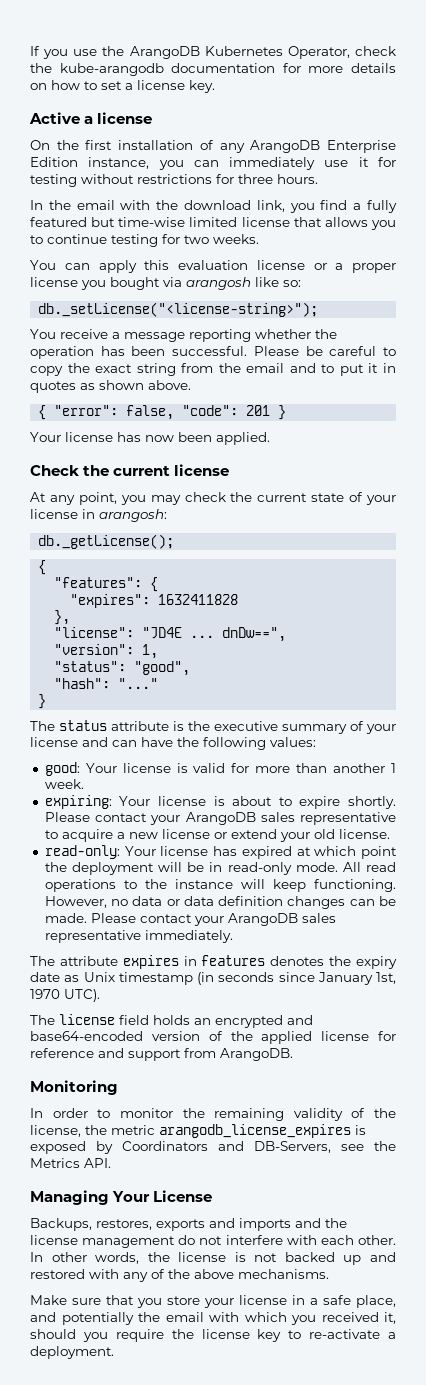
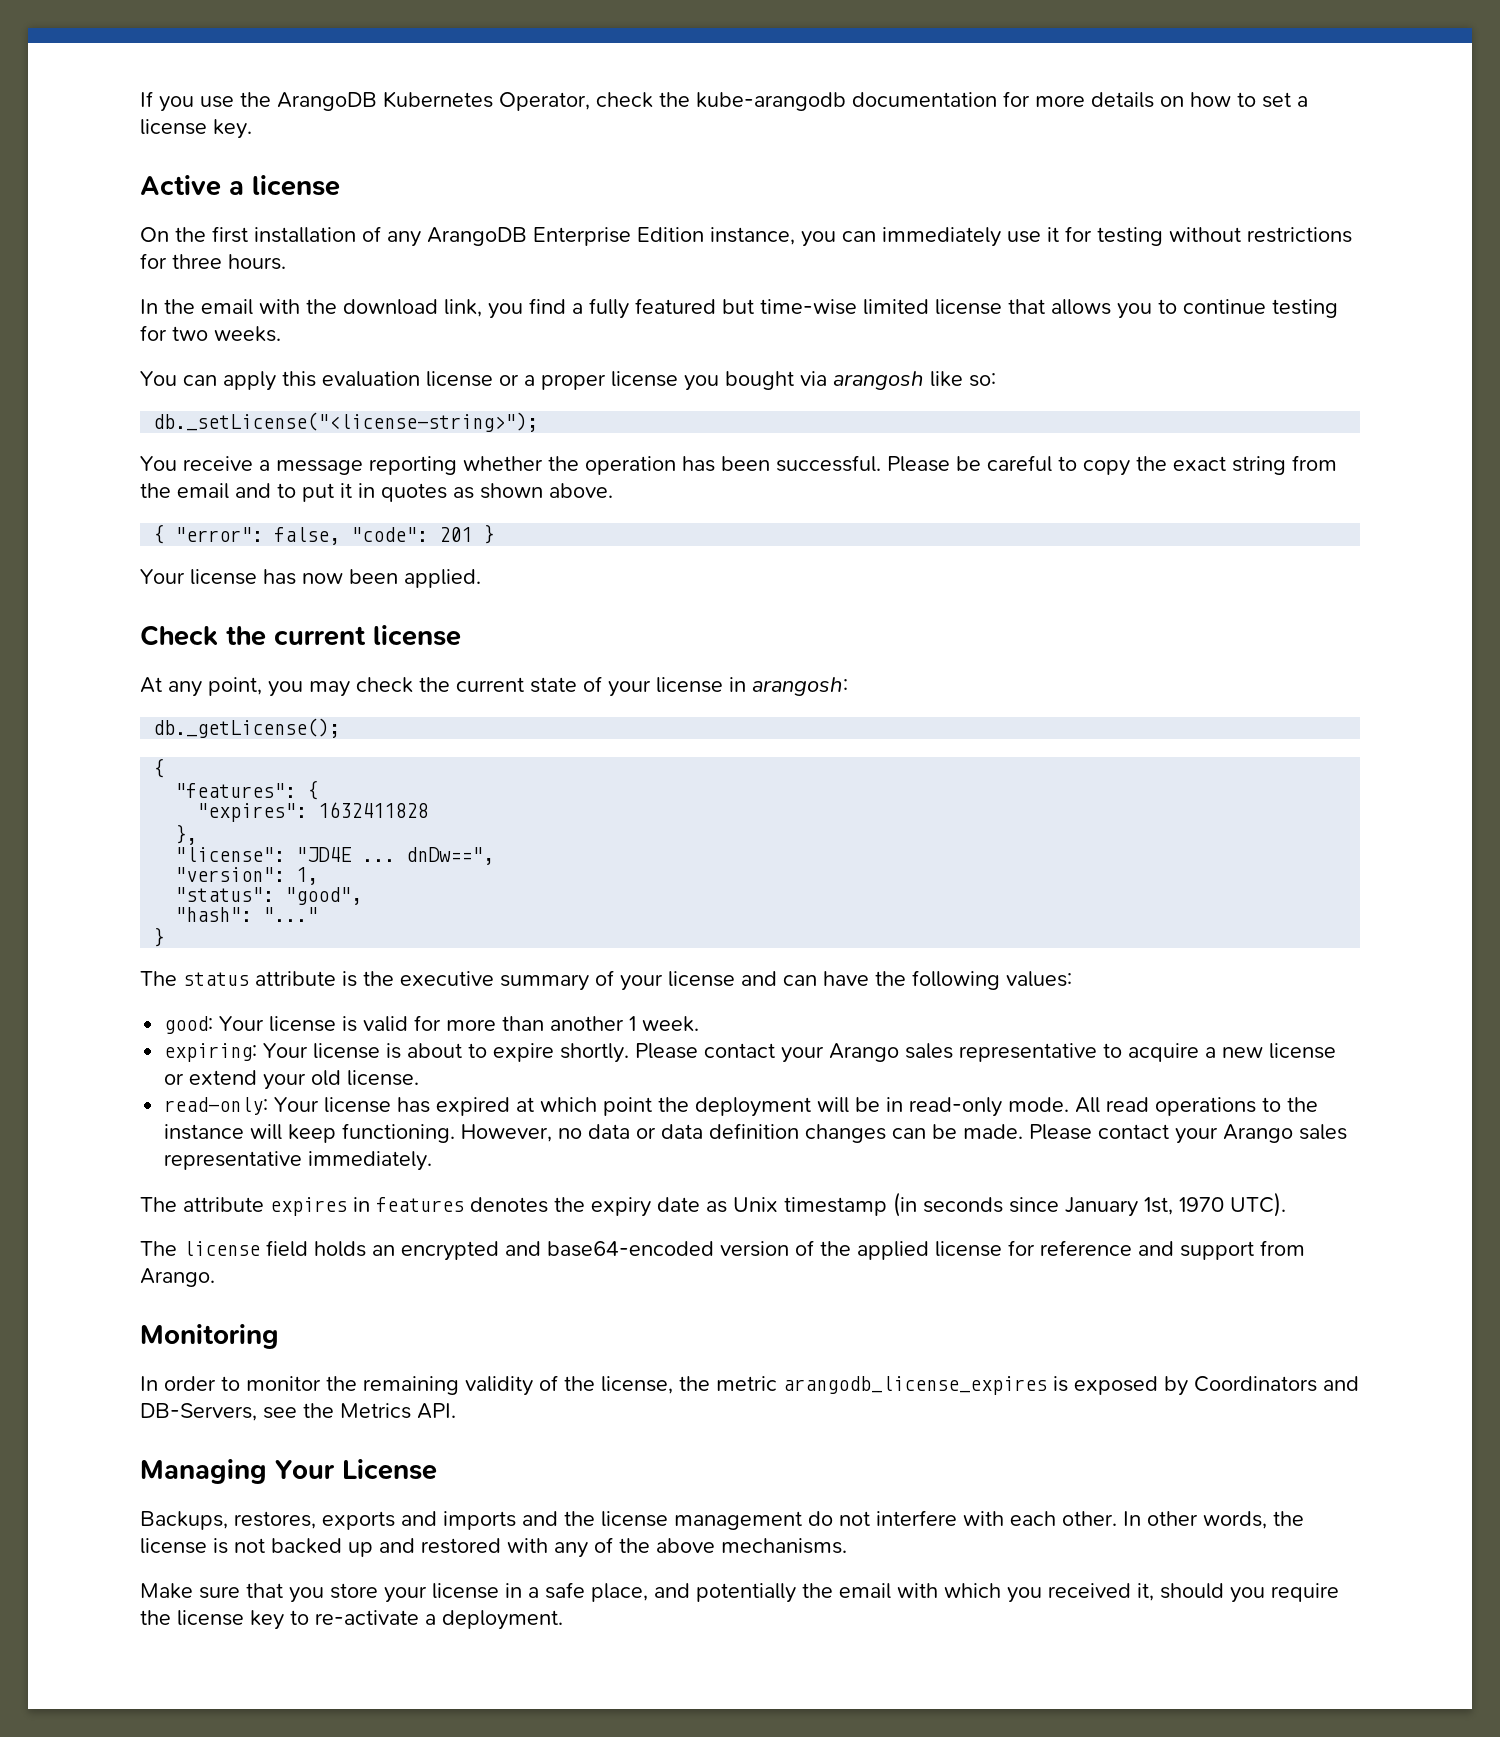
[185,812,256,825] ArangoDB -> [829,1043,900,1062] Arango
[227,913,298,926] ArangoDB -> [1223,1124,1294,1143] Arango
[220,1048,293,1061] ArangoDB. -> [140,1268,215,1287] Arango.

